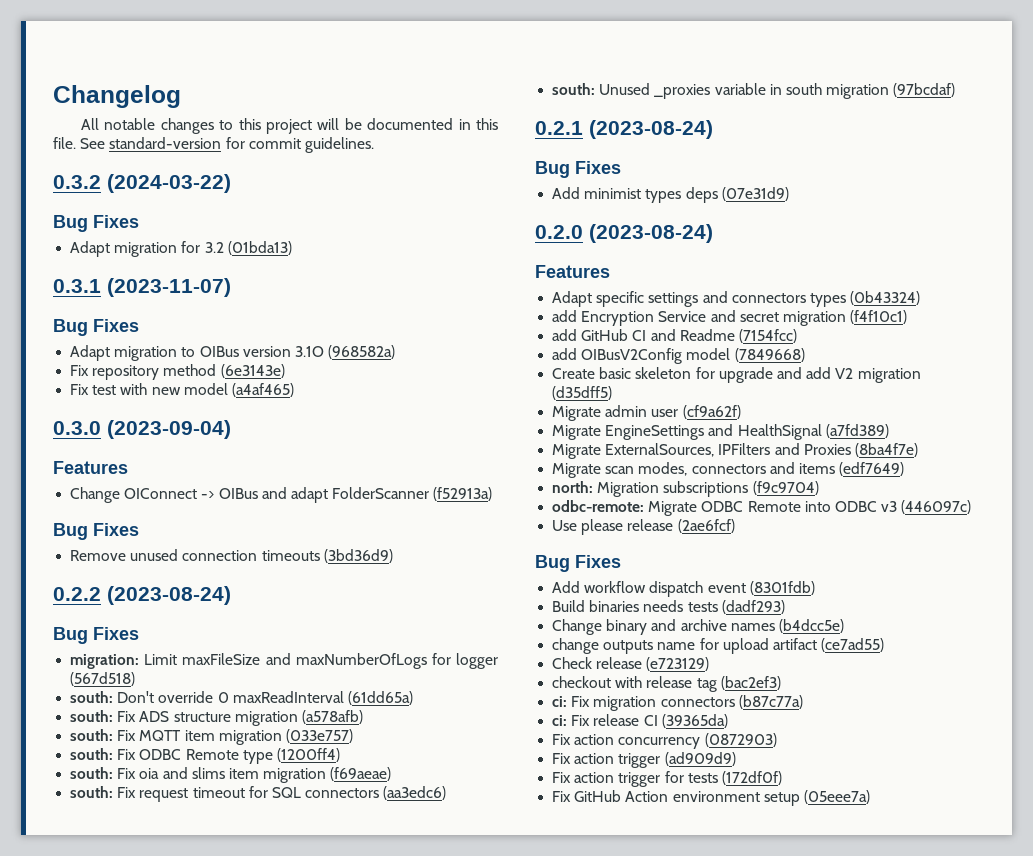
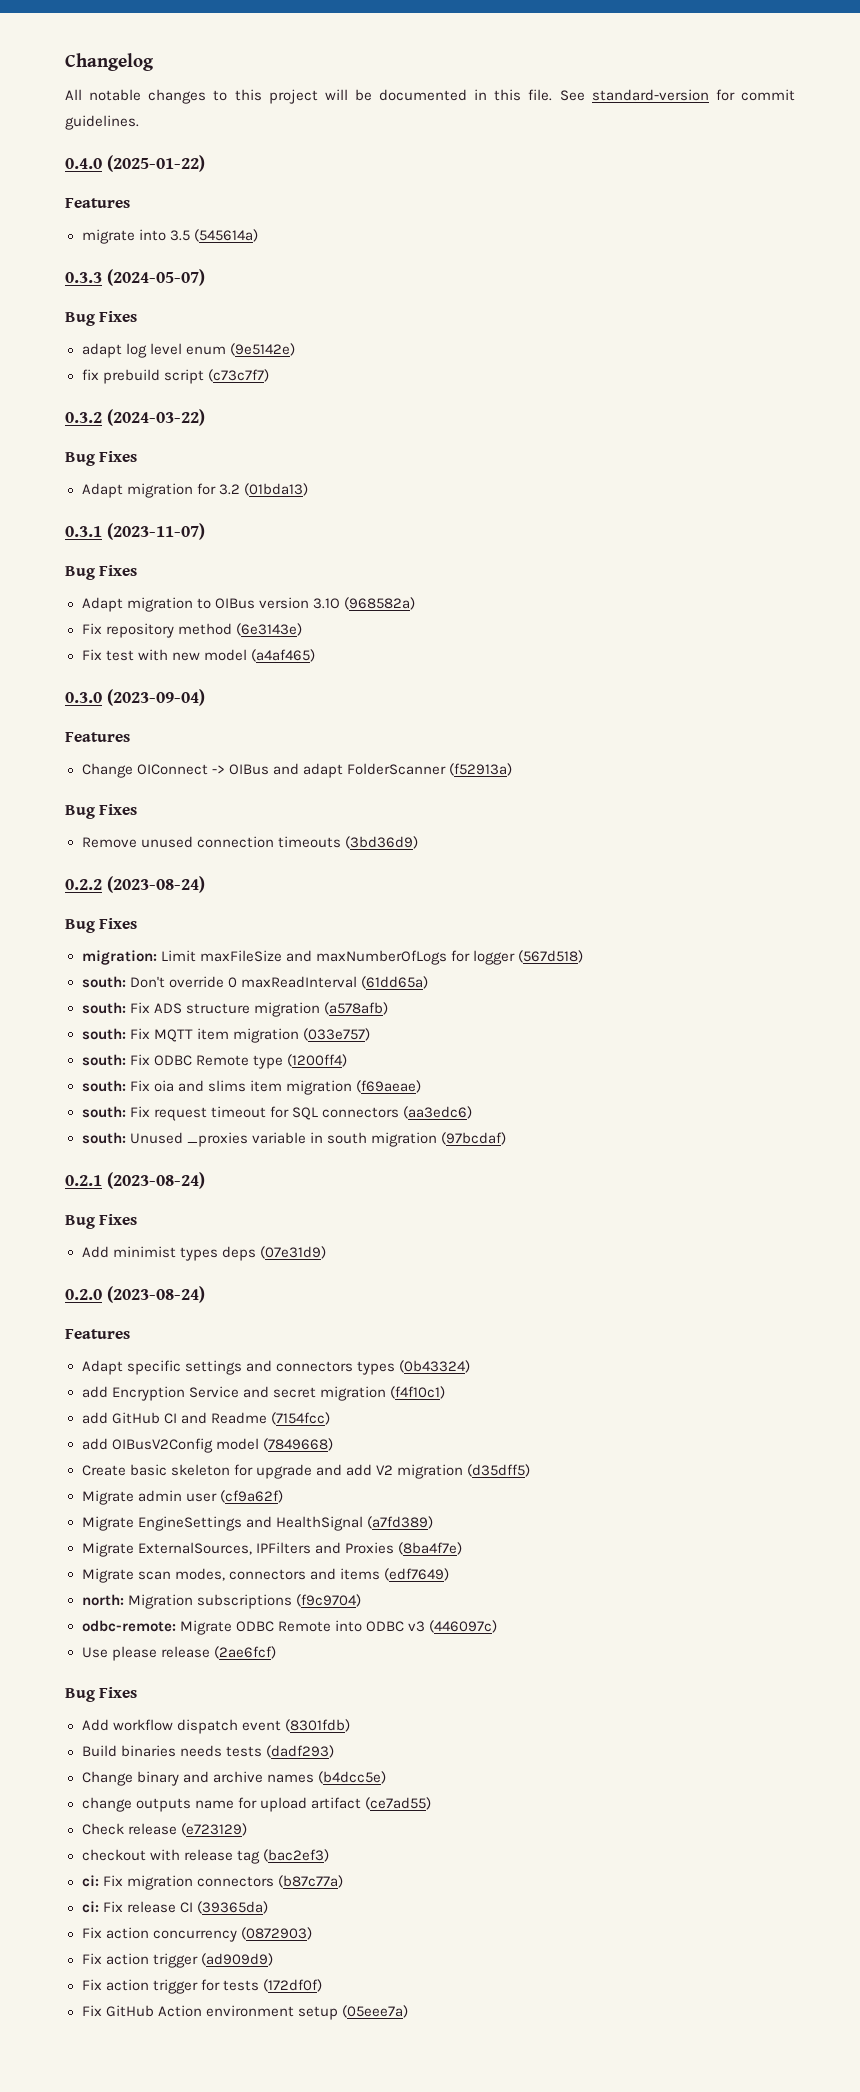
(374, 145) none -> [65,155,205,172] [65,198,130,208] [81,229,258,244] [65,269,205,286] [65,311,138,326] [81,343,295,358] [81,369,269,384] // 0.4.0 (2025-01-22) // Features // migrate into 3.5 (545614a) // 0.3.3 (2024-05-07) // Bug Fixes // adapt log level enum (9e5142e) // fix prebuild script (c73c7f7)

